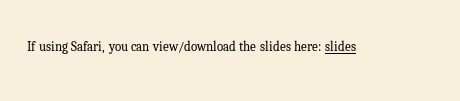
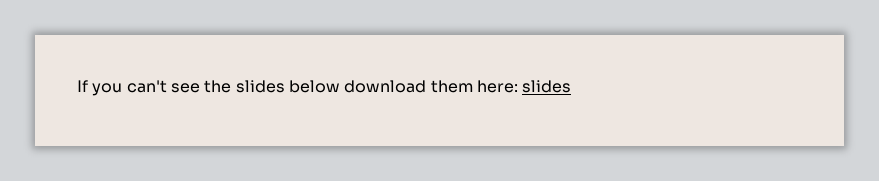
[38,40,291,54] using Safari, you can view/download the slides -> [92,80,473,96] you can't see the slides below download them

